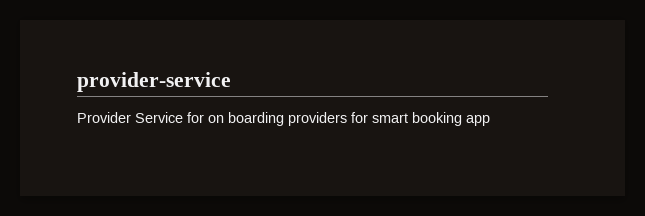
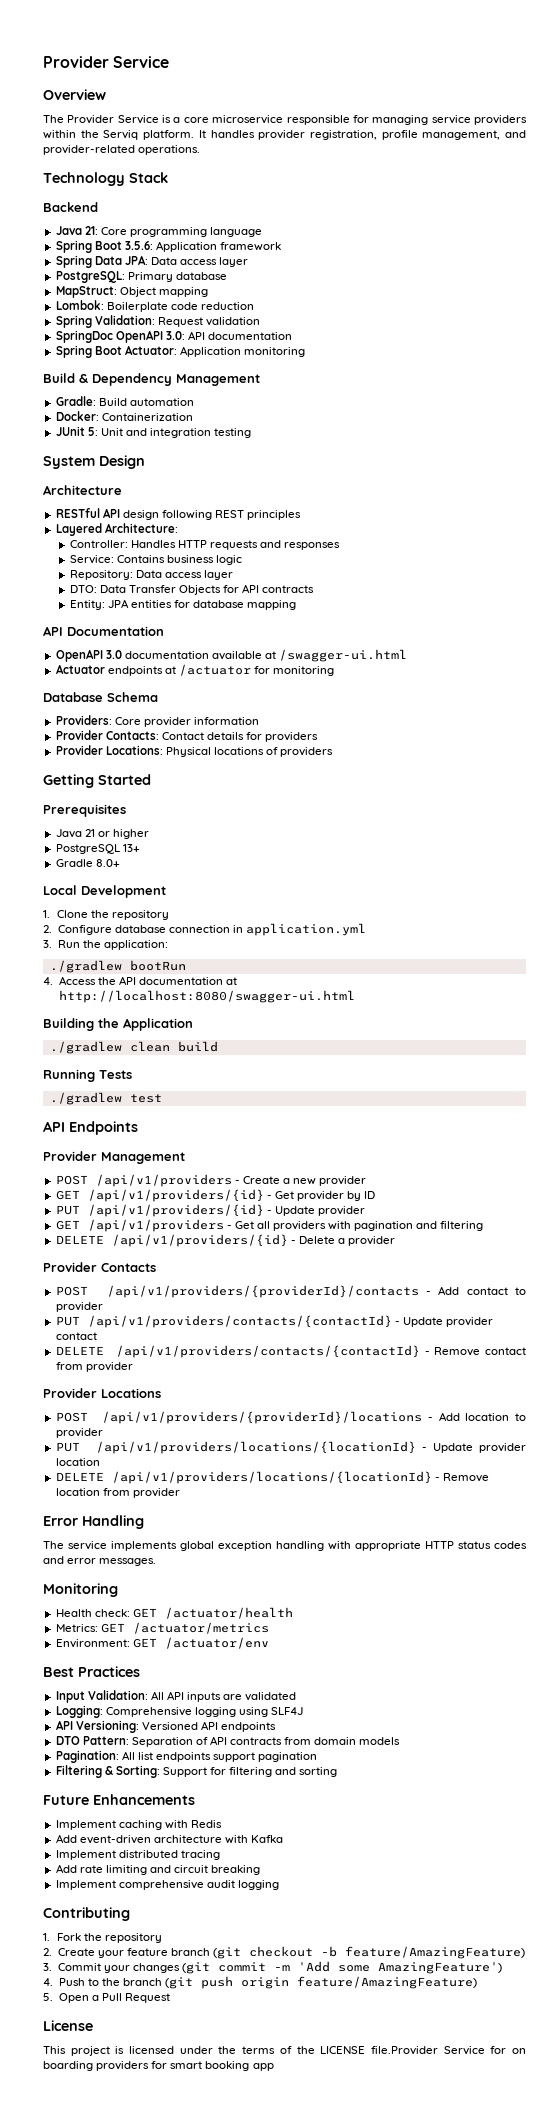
[77,72,231,92] [77,112,131,123] provider-service // Provider -> [43,56,170,68] [43,89,106,100] [43,115,527,125] [43,130,526,140] [43,145,201,155] [43,172,168,186] [43,202,98,212] [55,226,263,237] [55,240,282,253] [55,255,249,268] [55,271,227,283] [55,286,208,298] [55,300,254,312] [55,315,260,328] [55,330,293,343] [55,345,306,358] [43,373,260,386] [55,396,194,406] [55,411,193,421] [55,426,252,438] [43,455,145,469] [43,485,122,495] [55,508,302,520] [55,523,178,536] [69,540,341,550] [69,555,243,565] [69,570,234,580] [69,584,315,595] [69,599,297,610] [43,626,164,636] [55,649,408,662] [55,664,335,676] [43,692,158,702] [55,715,259,727] [55,730,319,742] [55,745,334,757] [43,774,151,788] [43,804,126,817] [55,829,149,839] [55,844,140,854] [55,859,120,867] [43,885,166,898] [43,910,170,920] [43,923,367,936] [43,940,168,950] [49,960,186,973] [43,976,238,985] [58,990,355,1003] [43,1018,193,1031] [49,1041,218,1054] [43,1069,132,1082] [49,1092,162,1105] [43,1121,138,1135] [43,1151,185,1164] [55,1174,367,1187] [55,1189,376,1202] [55,1204,365,1217] [55,1219,484,1232] [55,1234,396,1247] [43,1262,156,1272] [55,1285,526,1298] [55,1302,103,1312] [55,1315,493,1328] [55,1332,97,1340] [55,1345,526,1358] [55,1362,133,1372] [43,1388,161,1398] [55,1411,526,1424] [55,1428,103,1438] [55,1441,526,1454] [55,1458,100,1466] [55,1471,489,1484] [55,1488,180,1498] [43,1515,144,1529] [43,1541,527,1551] [43,1556,157,1566] [43,1583,118,1597] [55,1607,293,1619] [55,1622,269,1634] [55,1637,269,1649] [43,1666,140,1677] [55,1690,297,1703] [55,1705,304,1718] [55,1720,277,1733] [55,1736,401,1747] [55,1750,318,1763] [55,1765,338,1778] [43,1794,195,1805] [55,1820,222,1830] [55,1834,284,1844] [55,1850,220,1860] [55,1864,261,1875] [55,1880,279,1890] [43,1907,130,1921] [43,1933,163,1943] [43,1946,526,1959] [43,1961,503,1974] [43,1976,478,1989] [43,1993,171,2003] [43,2020,93,2031] [43,2046,438,2056] Provider Service // Overview // The Provider Service is a core microservice responsible for managing service providers within the Serviq platform. It handles provider registration, profile management, and provider-related operations. // Technology Stack // Backend // Java 21: Core programming language // Spring Boot 3.5.6: Application framework // Spring Data JPA: Data access layer // PostgreSQL: Primary database // MapStruct: Object mapping // Lombok: Boilerplate code reduction // Spring Validation: Request validation // SpringDoc OpenAPI 3.0: API documentation // Spring Boot Actuator: Application monitoring // Build & Dependency Management // Gradle: Build automation // Docker: Containerization // JUnit 5: Unit and integration testing // System Design // Architecture // RESTful API design following REST principles // Layered Architecture: // Controller: Handles HTTP requests and responses // Service: Contains business logic // Repository: Data access layer // DTO: Data Transfer Objects for API contracts // Entity: JPA entities for database mapping // API Documentation // OpenAPI 3.0 documentation available at /swagger-ui.html // Actuator endpoints at /actuator for monitoring // Database Schema // Providers: Core provider information // Provider Contacts: Contact details for providers // Provider Locations: Physical locations of providers // Getting Started // Prerequisites // Java 21 or higher // PostgreSQL 13+ // Gradle 8.0+ // Local Development // 1. Clone the repository // 2. Configure database connection in application.yml // 3. Run the application: // ./gradlew bootRun // 4. Access the API documentation at http://localhost:8080/swagger-ui.html // Building the Application // ./gradlew clean build // Running Tests // ./gradlew test // API Endpoints // Provider Management // POST /api/v1/providers - Create a new provider // GET /api/v1/providers/{id} - Get provider by ID // PUT /api/v1/providers/{id} - Update provider // GET /api/v1/providers - Get all providers with pagination and filtering // DELETE /api/v1/providers/{id} - Delete a provider // Provider Contacts // POST /api/v1/providers/{providerId}/contacts - Add contact to provider // PUT /api/v1/providers/contacts/{contactId} - Update provider contact // DELETE /api/v1/providers/contacts/{contactId} - Remove contact from provider // Provider Locations // POST /api/v1/providers/{providerId}/locations - Add location to provider // PUT /api/v1/providers/locations/{locationId} - Update provider location // DELETE /api/v1/providers/locations/{locationId} - Remove location from provider // Error Handling // The service implements global exception handling with appropriate HTTP status codes and error messages. // Monitoring // Health check: GET /actuator/health // Metrics: GET /actuator/metrics // Environment: GET /actuator/env // Best Practices // Input Validation: All API inputs are validated // Logging: Comprehensive logging using SLF4J // API Versioning: Versioned API endpoints // DTO Pattern: Separation of API contracts from domain models // Pagination: All list endpoints support pagination // Filtering & Sorting: Support for filtering and sorting // Future Enhancements // Implement caching with Redis // Add event-driven architecture with Kafka // Implement distributed tracing // Add rate limiting and circuit breaking // Implement comprehensive audit logging // Contributing // 1. Fork the repository // 2. Create your feature branch (git checkout -b feature/AmazingFeature) // 3. Commit your changes (git commit -m 'Add some AmazingFeature') // 4. Push to the branch (git push origin feature/AmazingFeature) // 5. Open a Pull Request // License // This project is licensed under the terms of the LICENSE file.Provider

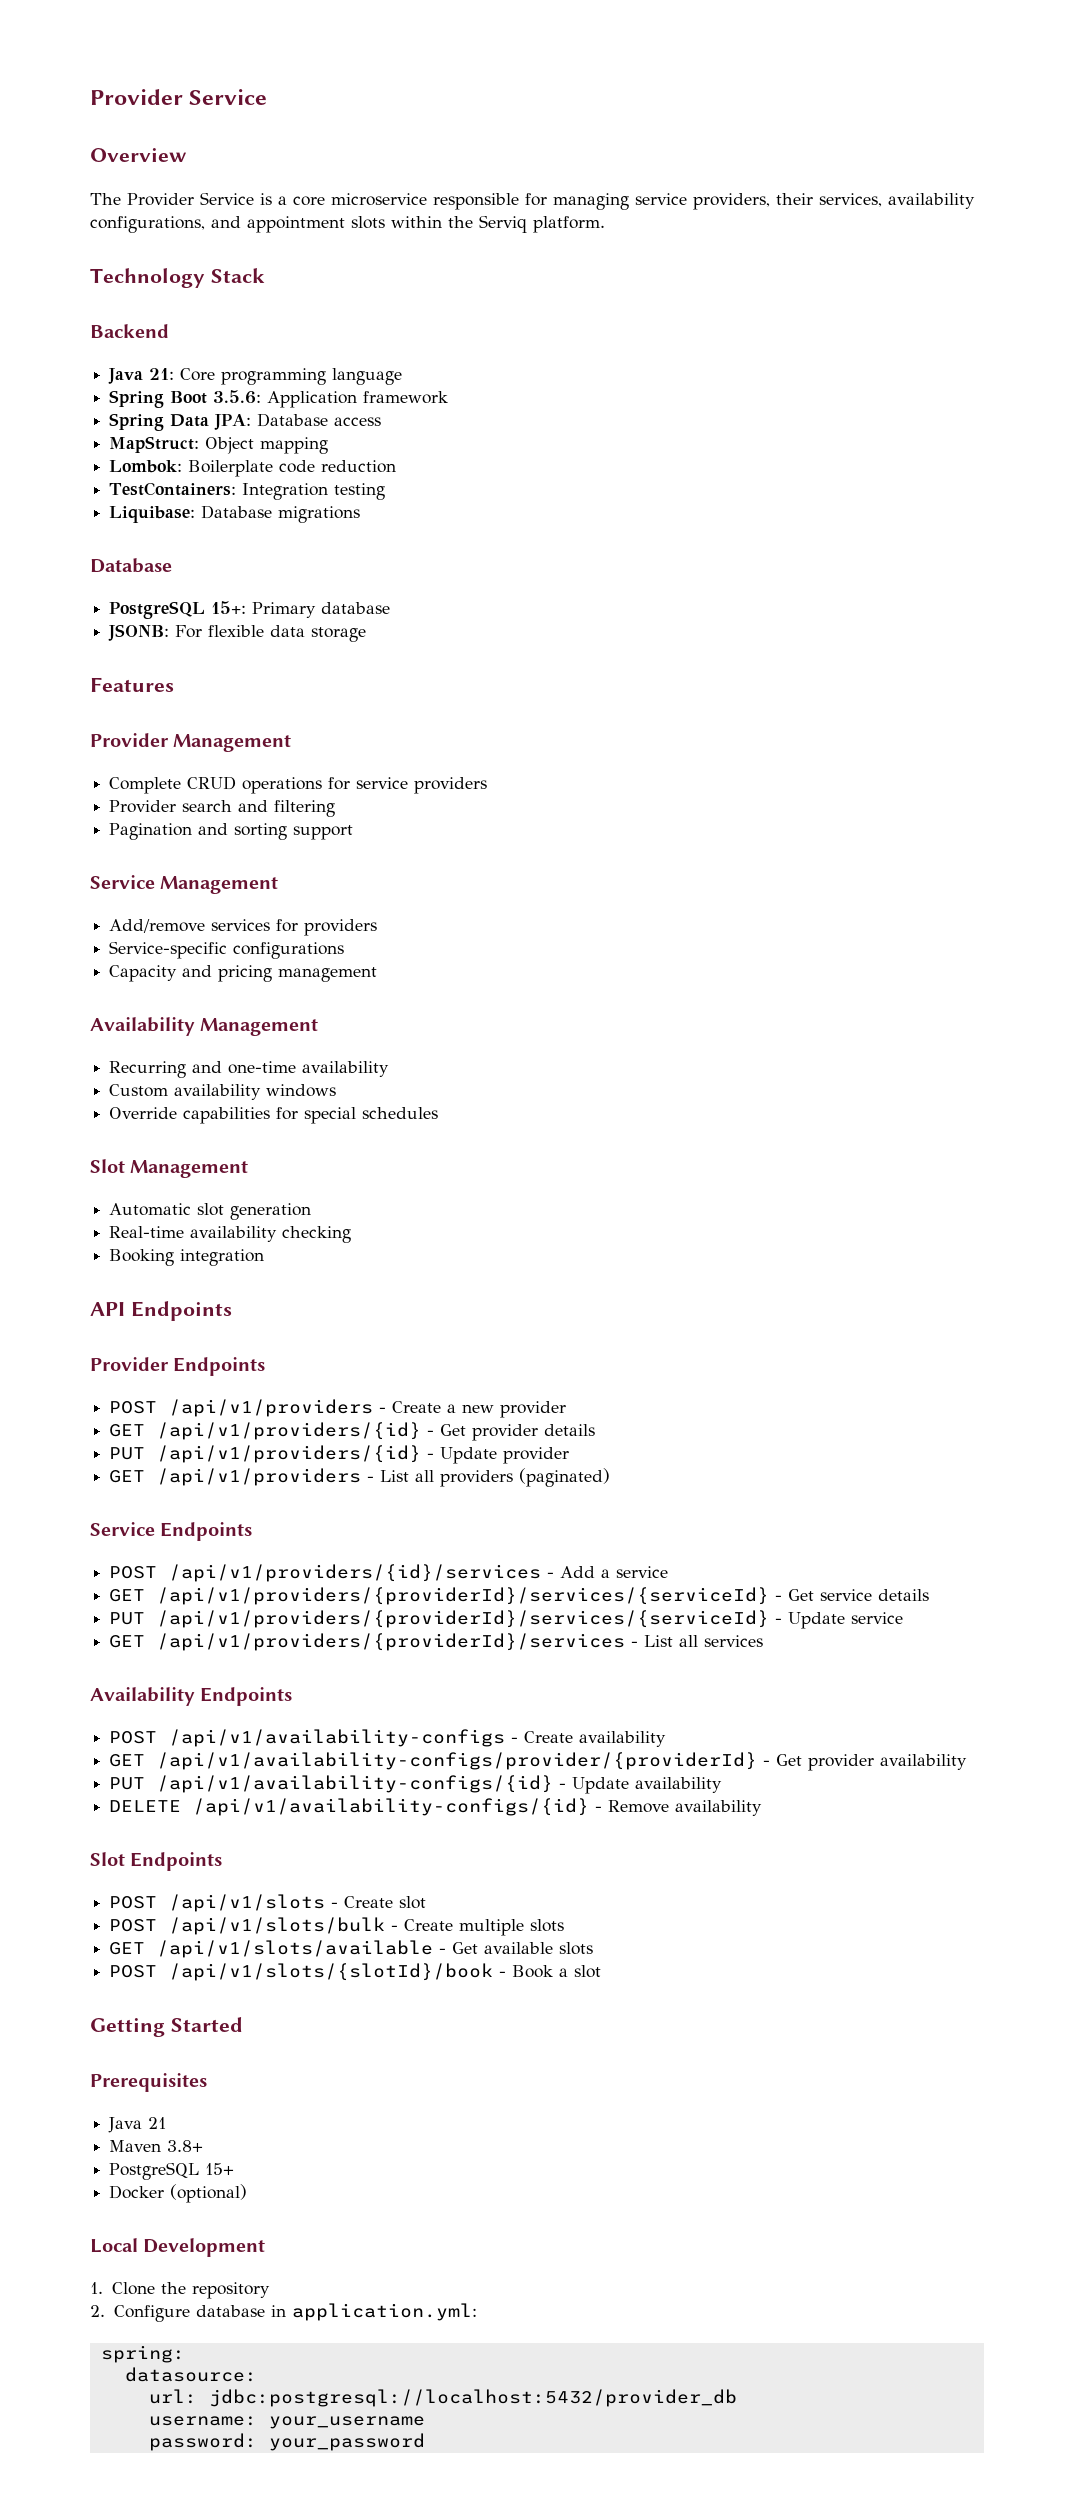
[474,115,527,125] [43,130,526,140] [43,145,201,155] providers within the Serviq platform. It handles provider registration, profile management, and provider-related operations. -> [693,193,975,210] [90,215,605,233] providers, their services, availability configurations, and appointment slots within the Serviq platform.
[150,257,249,267] [55,271,227,283] Data access layer // PostgreSQL: Primary database -> [257,413,382,427] Database access
[55,315,260,328] [55,330,293,343] [55,345,306,358] [43,373,260,386] [55,396,194,406] [55,411,193,421] [55,426,252,438] [43,455,145,469] [43,485,122,495] [55,508,302,520] [55,523,178,536] [69,540,341,550] [69,555,243,565] [69,570,234,580] [69,584,315,595] [69,599,297,610] [43,626,164,636] [55,649,408,662] [55,664,335,676] [43,692,158,702] [55,715,259,727] [55,730,319,742] [55,745,334,757] [43,774,151,788] [43,804,126,817] [55,829,149,839] [55,844,140,854] [55,859,120,867] [43,885,166,898] [43,910,170,920] [43,923,367,936] [43,940,168,950] [49,960,186,973] [43,976,238,985] [58,990,355,1003] [43,1018,193,1031] [49,1041,218,1054] [43,1069,132,1082] [49,1092,162,1105] Spring Validation: Request validation // SpringDoc OpenAPI 3.0: API documentation // Spring Boot Actuator: Application monitoring // Build & Dependency Management // Gradle: Build automation // Docker: Containerization // JUnit 5: Unit and integration testing // System Design // Architecture // RESTful API design following REST principles // Layered Architecture: // Controller: Handles HTTP requests and responses // Service: Contains business logic // Repository: Data access layer // DTO: Data Transfer Objects for API contracts // Entity: JPA entities for database mapping // API Documentation // OpenAPI 3.0 documentation available at /swagger-ui.html // Actuator endpoints at /actuator for monitoring // Database Schema // Providers: Core provider information // Provider Contacts: Contact details for providers // Provider Locations: Physical locations of providers // Getting Started // Prerequisites // Java 21 or higher // PostgreSQL 13+ // Gradle 8.0+ // Local Development // 1. Clone the repository // 2. Configure database connection in application.yml // 3. Run the application: // ./gradlew bootRun // 4. Access the API documentation at http://localhost:8080/swagger-ui.html // Building the Application // ./gradlew clean build // Running Tests // ./gradlew test -> [109,482,386,500] [109,505,361,523] [90,558,172,573] [109,601,391,619] [108,624,367,642] [90,677,174,692] [90,733,292,752] [109,776,488,794] [109,800,336,817] [109,823,354,840] [90,875,279,894] [109,919,378,936] [109,941,345,959] [109,965,378,982] [90,1017,319,1036] [109,1061,390,1078] [109,1084,337,1100] [109,1107,439,1124] [90,1159,249,1178] [109,1203,312,1220] [109,1226,352,1243] [109,1249,265,1266] TestContainers: Integration testing // Liquibase: Database migrations // Database // PostgreSQL 15+: Primary database // JSONB: For flexible data storage // Features // Provider Management // Complete CRUD operations for service providers // Provider search and filtering // Pagination and sorting support // Service Management // Add/remove services for providers // Service-specific configurations // Capacity and pricing management // Availability Management // Recurring and one-time availability // Custom availability windows // Override capabilities for special schedules // Slot Management // Automatic slot generation // Real-time availability checking // Booking integration
[101,1152,185,1164] Management -> [173,1357,266,1376] Endpoints
[347,1191,376,1201] by ID -> [544,1424,596,1436] details
[234,1221,254,1229] Get -> [380,1470,410,1482] List
[328,1221,484,1231] [55,1234,396,1247] [43,1262,156,1272] [55,1285,526,1298] [55,1302,103,1312] [55,1315,493,1328] [55,1332,97,1340] [55,1345,526,1358] [55,1362,133,1372] [43,1388,161,1398] [55,1411,526,1424] [55,1428,103,1438] [55,1441,526,1454] [55,1458,100,1466] [55,1471,489,1484] [55,1488,180,1498] [43,1515,144,1529] [43,1541,527,1551] [43,1556,157,1566] [43,1583,118,1597] [55,1607,293,1619] [55,1622,269,1634] [55,1637,269,1649] [43,1666,140,1677] [55,1690,297,1703] [55,1705,304,1718] [55,1720,277,1733] [55,1736,401,1747] [55,1750,318,1763] [55,1765,338,1778] [43,1794,195,1805] [55,1820,222,1830] [55,1834,284,1844] [55,1850,220,1860] [55,1864,261,1875] [55,1880,279,1890] [43,1907,130,1921] [43,1933,163,1943] [43,1946,526,1959] [43,1961,503,1974] [43,1976,478,1989] [43,1993,171,2003] [43,2020,93,2031] [43,2046,526,2056] [43,2061,274,2071] with pagination and filtering // DELETE /api/v1/providers/{id} - Delete a provider // Provider Contacts // POST /api/v1/providers/{providerId}/contacts - Add contact to provider // PUT /api/v1/providers/contacts/{contactId} - Update provider contact // DELETE /api/v1/providers/contacts/{contactId} - Remove contact from provider // Provider Locations // POST /api/v1/providers/{providerId}/locations - Add location to provider // PUT /api/v1/providers/locations/{locationId} - Update provider location // DELETE /api/v1/providers/locations/{locationId} - Remove location from provider // Error Handling // The service implements global exception handling with appropriate HTTP status codes and error messages. // Monitoring // Health check: GET /actuator/health // Metrics: GET /actuator/metrics // Environment: GET /actuator/env // Best Practices // Input Validation: All API inputs are validated // Logging: Comprehensive logging using SLF4J // API Versioning: Versioned API endpoints // DTO Pattern: Separation of API contracts from domain models // Pagination: All list endpoints support pagination // Filtering & Sorting: Support for filtering and sorting // Future Enhancements // Implement caching with Redis // Add event-driven architecture with Kafka // Implement distributed tracing // Add rate limiting and circuit breaking // Implement comprehensive audit logging // Contributing // 1. Fork the repository // 2. Create your feature branch (git checkout -b feature/AmazingFeature) // 3. Commit your changes (git commit -m 'Add some AmazingFeature') // 4. Push to the branch (git push origin feature/AmazingFeature) // 5. Open a Pull Request // License // This project is licensed under the terms of the LICENSE file.Provider Service for on boarding providers for smart booking app -> [519,1468,611,1487] [90,1522,253,1541] [109,1564,669,1582] [109,1587,930,1605] [109,1610,904,1629] [109,1633,764,1651] [90,1687,293,1706] [109,1729,667,1747] [109,1752,968,1771] [109,1775,723,1794] [109,1798,763,1816] [90,1852,223,1871] [109,1894,427,1912] [109,1917,565,1936] [109,1940,594,1958] [109,1963,602,1981] [90,2017,243,2037] [90,2073,207,2092] [108,2117,167,2133] [109,2140,204,2152] [109,2162,235,2180] [109,2184,248,2203] [90,2238,266,2257] [90,2282,270,2299] [90,2303,477,2322] [100,2345,185,2363] [124,2367,257,2382] [148,2389,737,2407] [148,2416,425,2429] [148,2433,425,2451] (paginated) // Service Endpoints // POST /api/v1/providers/{id}/services - Add a service // GET /api/v1/providers/{providerId}/services/{serviceId} - Get service details // PUT /api/v1/providers/{providerId}/services/{serviceId} - Update service // GET /api/v1/providers/{providerId}/services - List all services // Availability Endpoints // POST /api/v1/availability-configs - Create availability // GET /api/v1/availability-configs/provider/{providerId} - Get provider availability // PUT /api/v1/availability-configs/{id} - Update availability // DELETE /api/v1/availability-configs/{id} - Remove availability // Slot Endpoints // POST /api/v1/slots - Create slot // POST /api/v1/slots/bulk - Create multiple slots // GET /api/v1/slots/available - Get available slots // POST /api/v1/slots/{slotId}/book - Book a slot // Getting Started // Prerequisites // Java 21 // Maven 3.8+ // PostgreSQL 15+ // Docker (optional) // Local Development // 1. Clone the repository // 2. Configure database in application.yml: // spring: // datasource: // url: jdbc:postgresql://localhost:5432/provider_db // username: your_username // password: your_password

